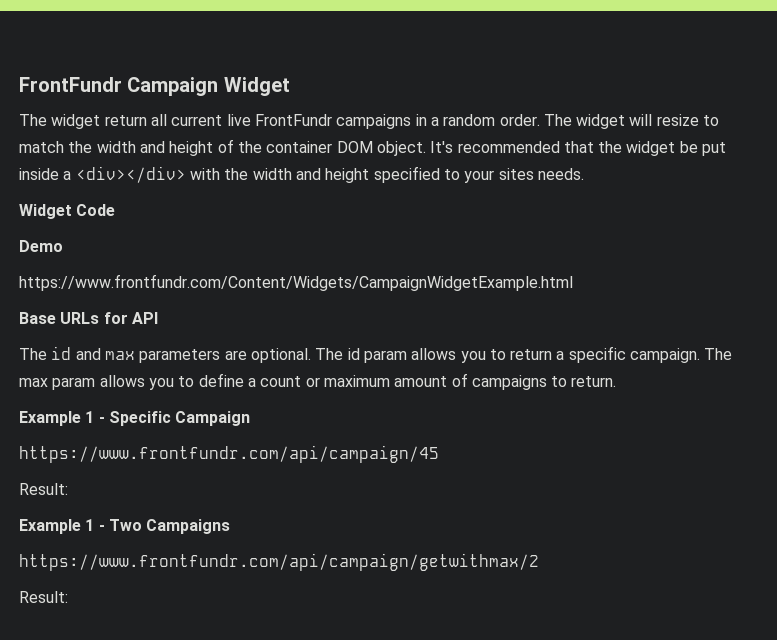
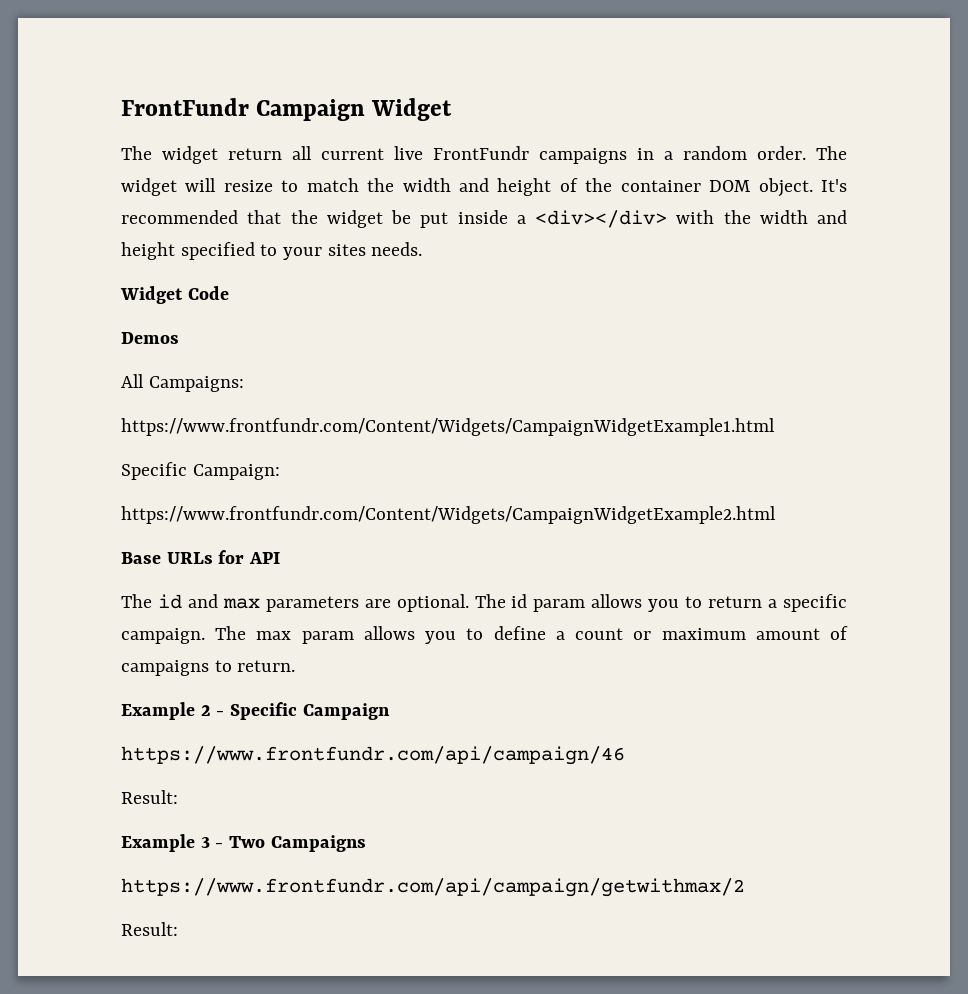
[19,240,63,252] [19,274,573,291] Demo // https://www.frontfundr.com/Content/Widgets/CampaignWidgetExample.html -> [121,332,179,344] [121,374,244,392] [121,418,775,436] [121,462,280,480] [121,506,776,524] Demos // All Campaigns: // https://www.frontfundr.com/Content/Widgets/CampaignWidgetExample1.html // Specific Campaign: // https://www.frontfundr.com/Content/Widgets/CampaignWidgetExample2.html
[85,411,95,423] 1 -> [200,705,211,716] 2
[19,445,439,463] https://www.frontfundr.com/api/campaign/45 -> [121,746,625,765] https://www.frontfundr.com/api/campaign/46
[85,519,95,531] 1 -> [200,837,210,848] 3

